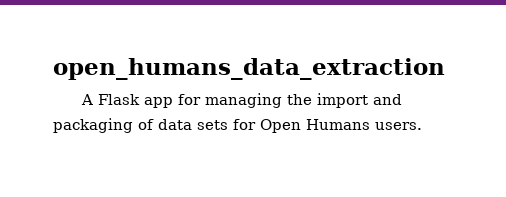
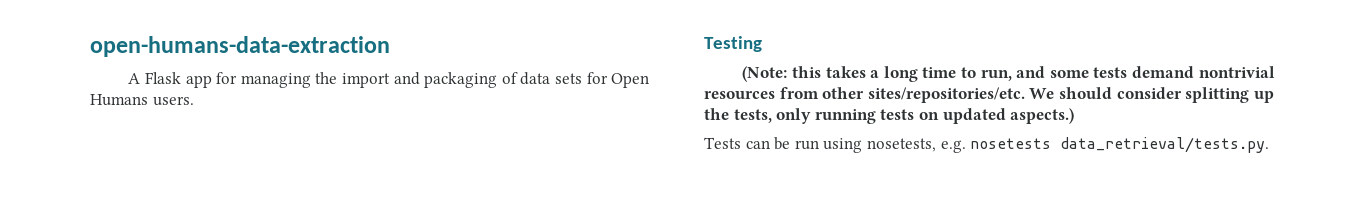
[53,58,445,80] open_humans_data_extraction -> [90,36,390,57] open-humans-data-extraction
(422, 126) none -> [704,36,762,52] [742,66,1275,82] [704,87,1274,103] [704,108,1075,124] [704,137,1270,153] // Testing // (Note: this takes a long time to run, and some tests demand nontrivial resources from other sites/repositories/etc. We should consider splitting up the tests, only running tests on updated aspects.) // Tests can be run using nosetests, e.g. nosetests data_retrieval/tests.py.

